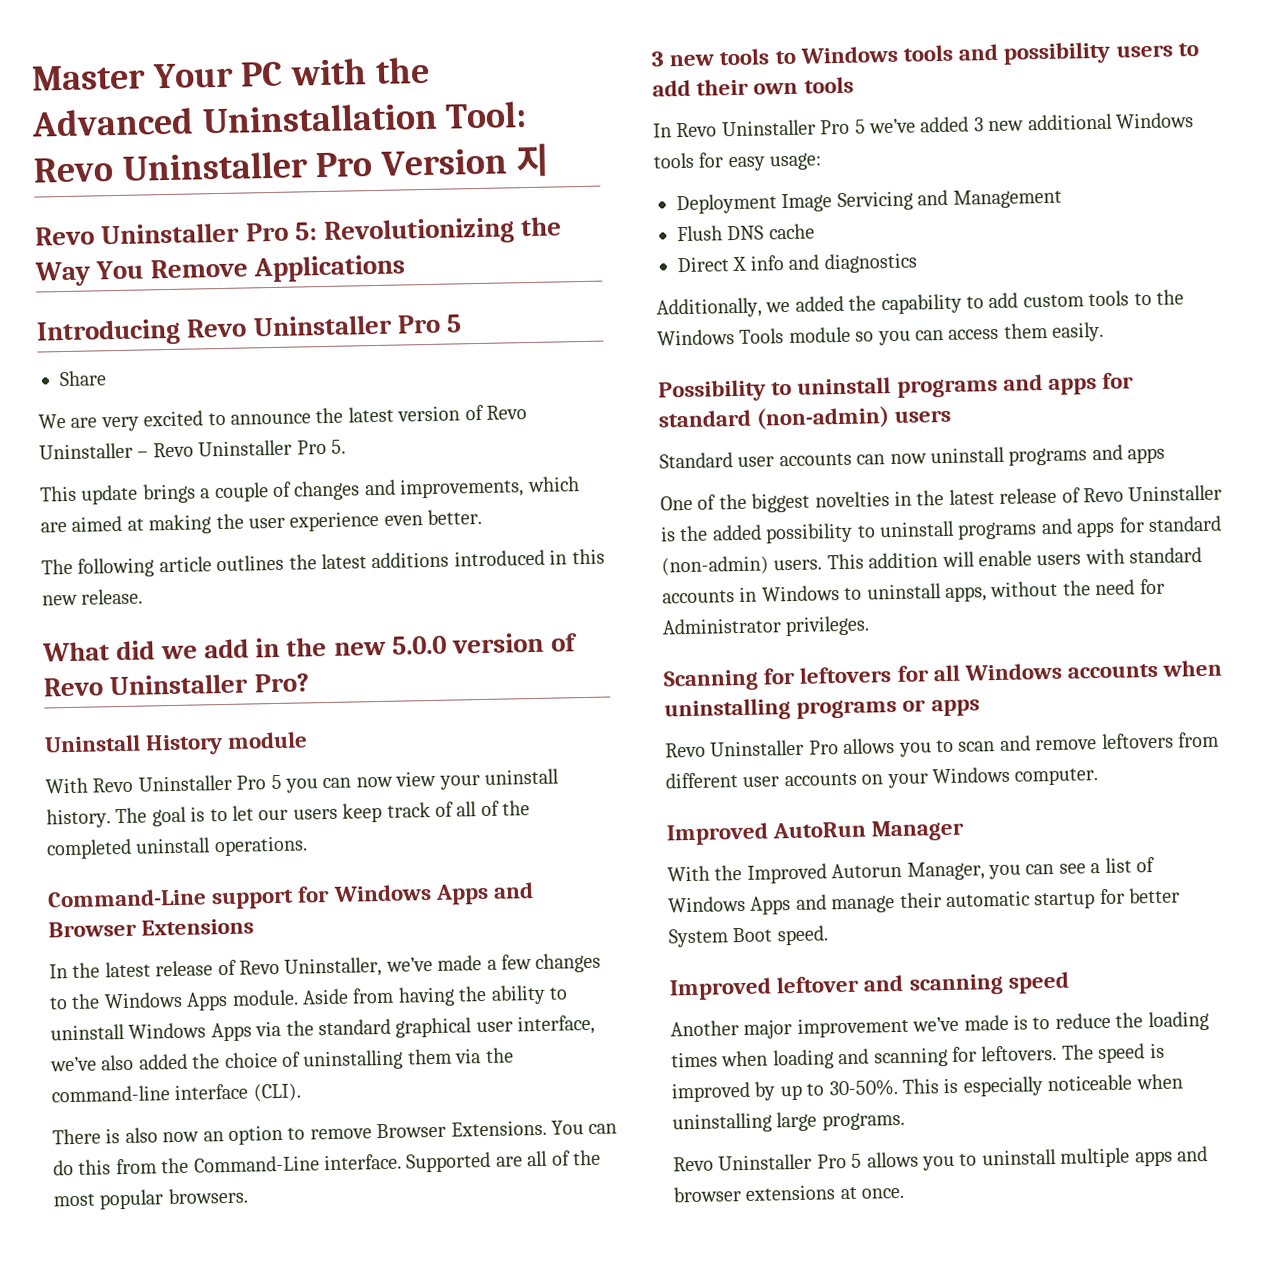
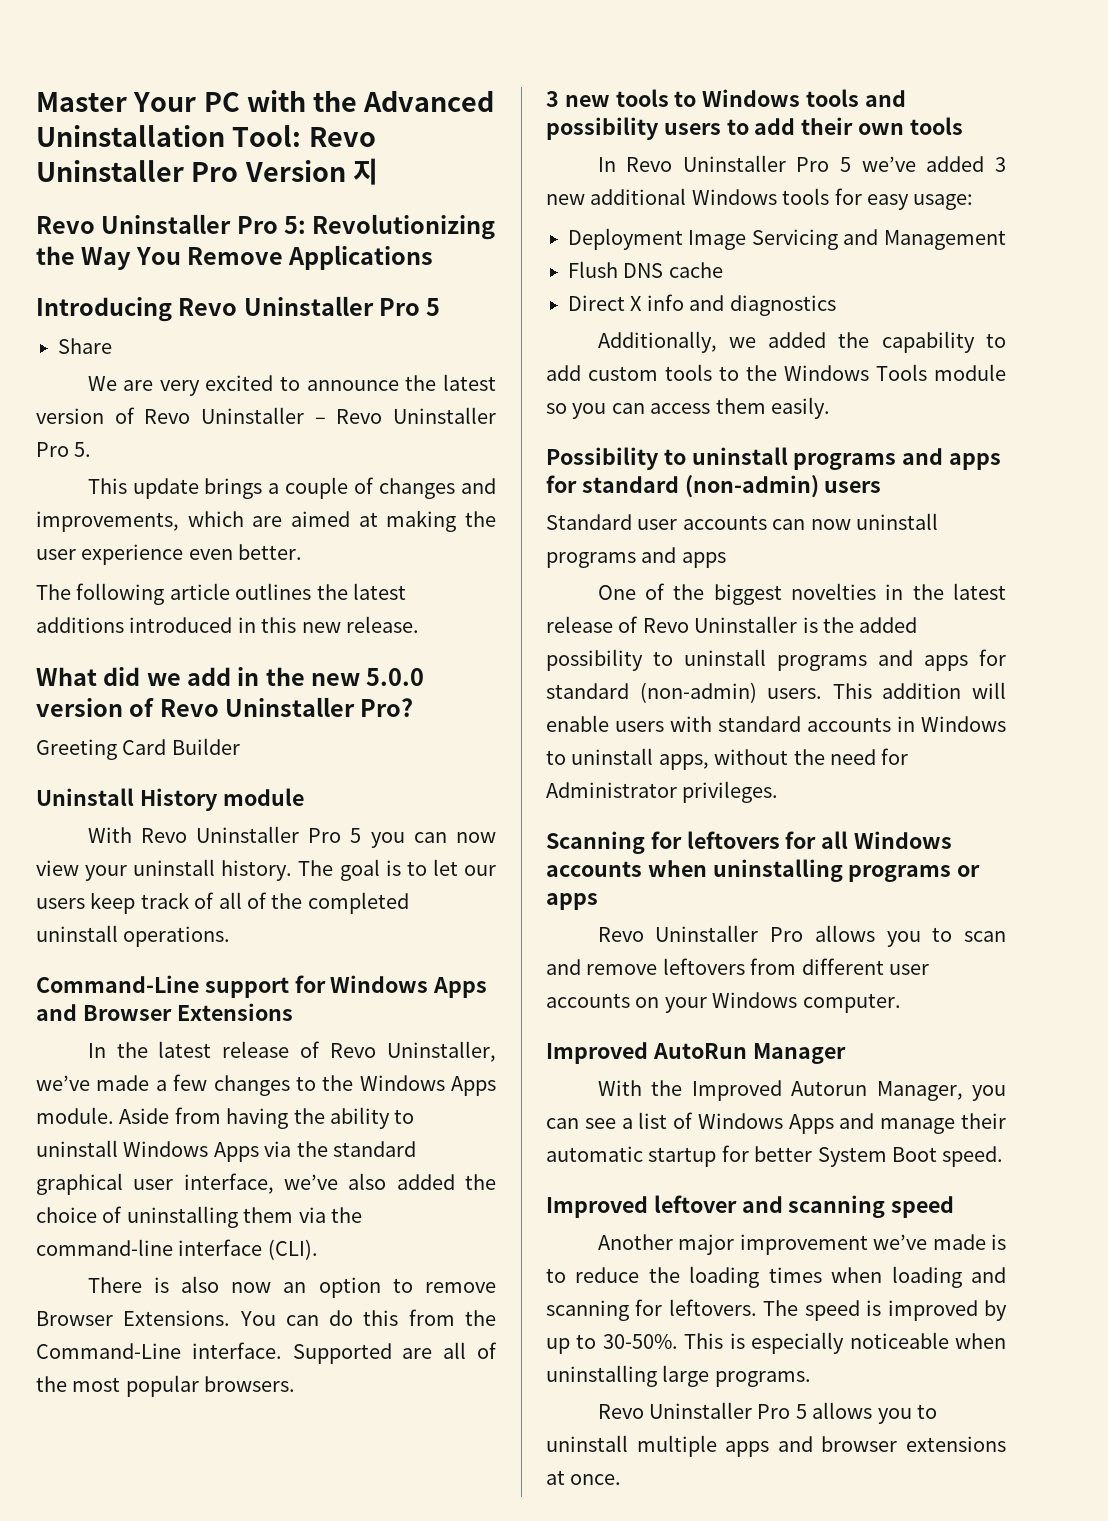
(310, 683) none -> [36,738,240,760] // Greeting Card Builder

